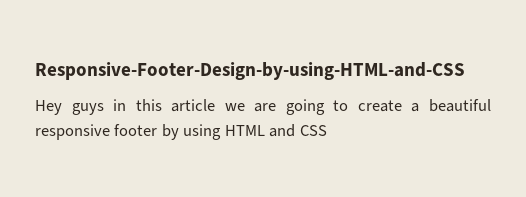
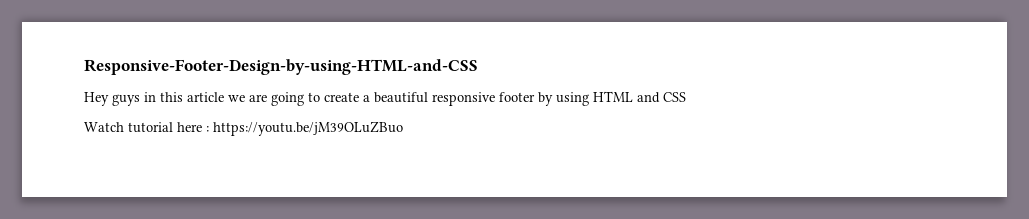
(327, 130) none -> [84,121,403,136] // Watch tutorial here : https://youtu.be/jM39OLuZBuo

